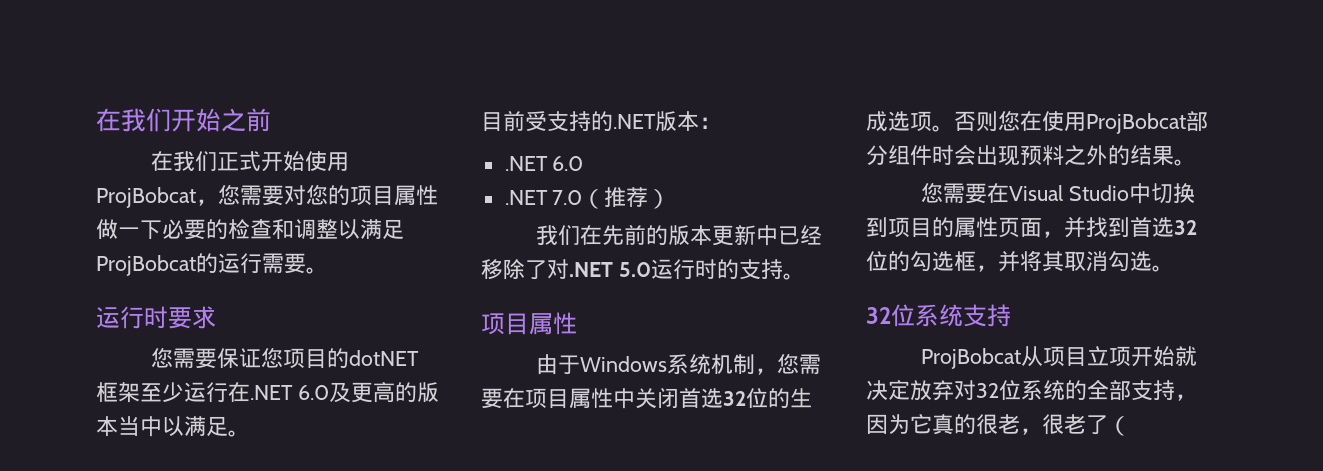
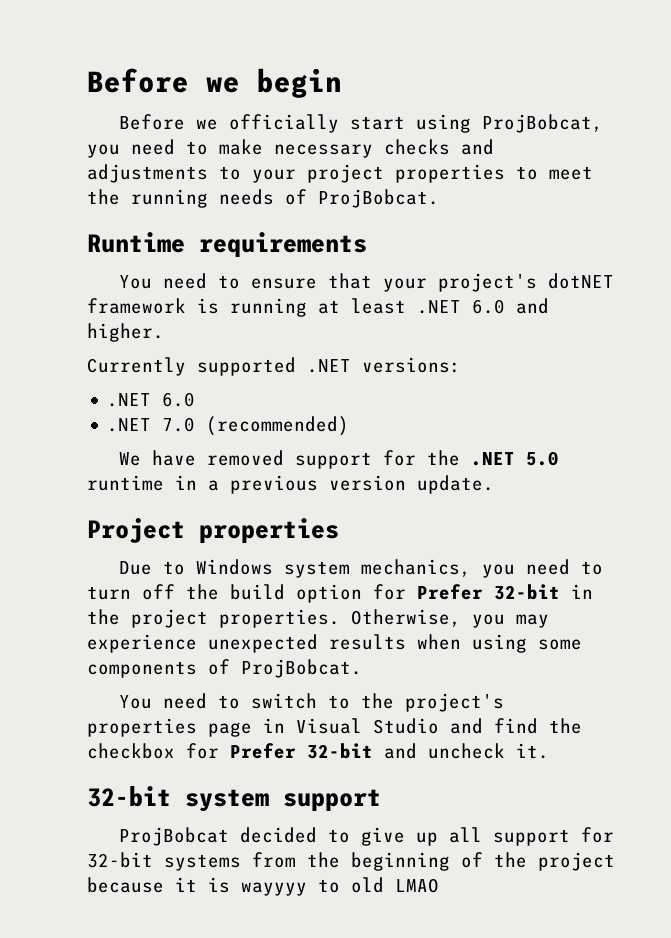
[96,108,271,132] [151,151,350,172] [96,184,438,208] [96,219,404,240] [96,253,328,276] [96,306,216,329] [151,347,420,369] [96,382,439,403] [96,416,250,437] [481,110,721,132] [504,156,584,171] [504,187,671,209] [536,224,823,246] [481,259,805,280] [481,312,577,335] [536,353,822,375] [481,387,812,409] [866,110,1208,134] [866,145,1196,166] [921,182,1196,204] [866,217,1197,238] [866,250,1174,272] [866,304,1011,327] [921,346,1198,369] [866,380,1197,401] [866,414,1130,436] 在我们开始之前 // 在我们正式开始使用ProjBobcat，您需要对您的项目属性做一下必要的检查和调整以满足ProjBobcat的运行需要。 // 运行时要求 // 您需要保证您项目的dotNET框架至少运行在.NET 6.0及更高的版本当中以满足。 // 目前受支持的.NET版本： // .NET 6.0 // .NET 7.0（推荐） // 我们在先前的版本更新中已经移除了对.NET 5.0运行时的支持。 // 项目属性 // 由于Windows系统机制，您需要在项目属性中关闭首选32位的生成选项。否则您在使用ProjBobcat部分组件时会出现预料之外的结果。 // 您需要在Visual Studio中切换到项目的属性页面，并找到首选32位的勾选框，并将其取消勾选。 // 32位系统支持 // ProjBobcat从项目立项开始就决定放弃对32位系统的全部支持，因为它真的很老，很老了（ -> [87,68,342,98] [118,114,603,133] [87,139,494,158] [87,164,593,183] [87,189,439,208] [87,232,367,257] [118,273,614,292] [87,298,549,317] [87,323,164,342] [87,357,461,376] [107,392,196,407] [107,416,350,436] [118,450,559,469] [87,475,494,494] [87,518,339,543] [118,559,603,578] [87,584,593,603] [87,609,549,628] [87,634,582,653] [87,659,362,678] [118,693,504,712] [87,718,582,737] [87,743,549,759] [87,786,381,812] [118,827,614,846] [87,852,615,871] [87,877,439,896] Before we begin // Before we officially start using ProjBobcat, you need to make necessary checks and adjustments to your project properties to meet the running needs of ProjBobcat. // Runtime requirements // You need to ensure that your project's dotNET framework is running at least .NET 6.0 and higher. // Currently supported .NET versions: // .NET 6.0 // .NET 7.0 (recommended) // We have removed support for the .NET 5.0 runtime in a previous version update. // Project properties // Due to Windows system mechanics, you need to turn off the build option for Prefer 32-bit in the project properties. Otherwise, you may experience unexpected results when using some components of ProjBobcat. // You need to switch to the project's properties page in Visual Studio and find the checkbox for Prefer 32-bit and uncheck it. // 32-bit system support // ProjBobcat decided to give up all support for 32-bit systems from the beginning of the project because it is wayyyy to old LMAO

